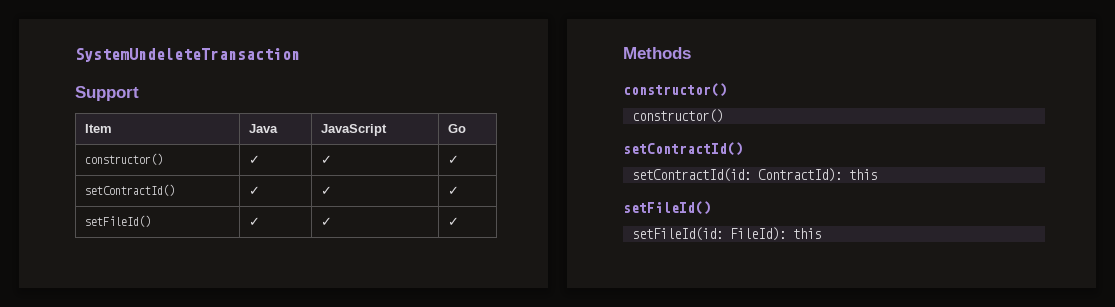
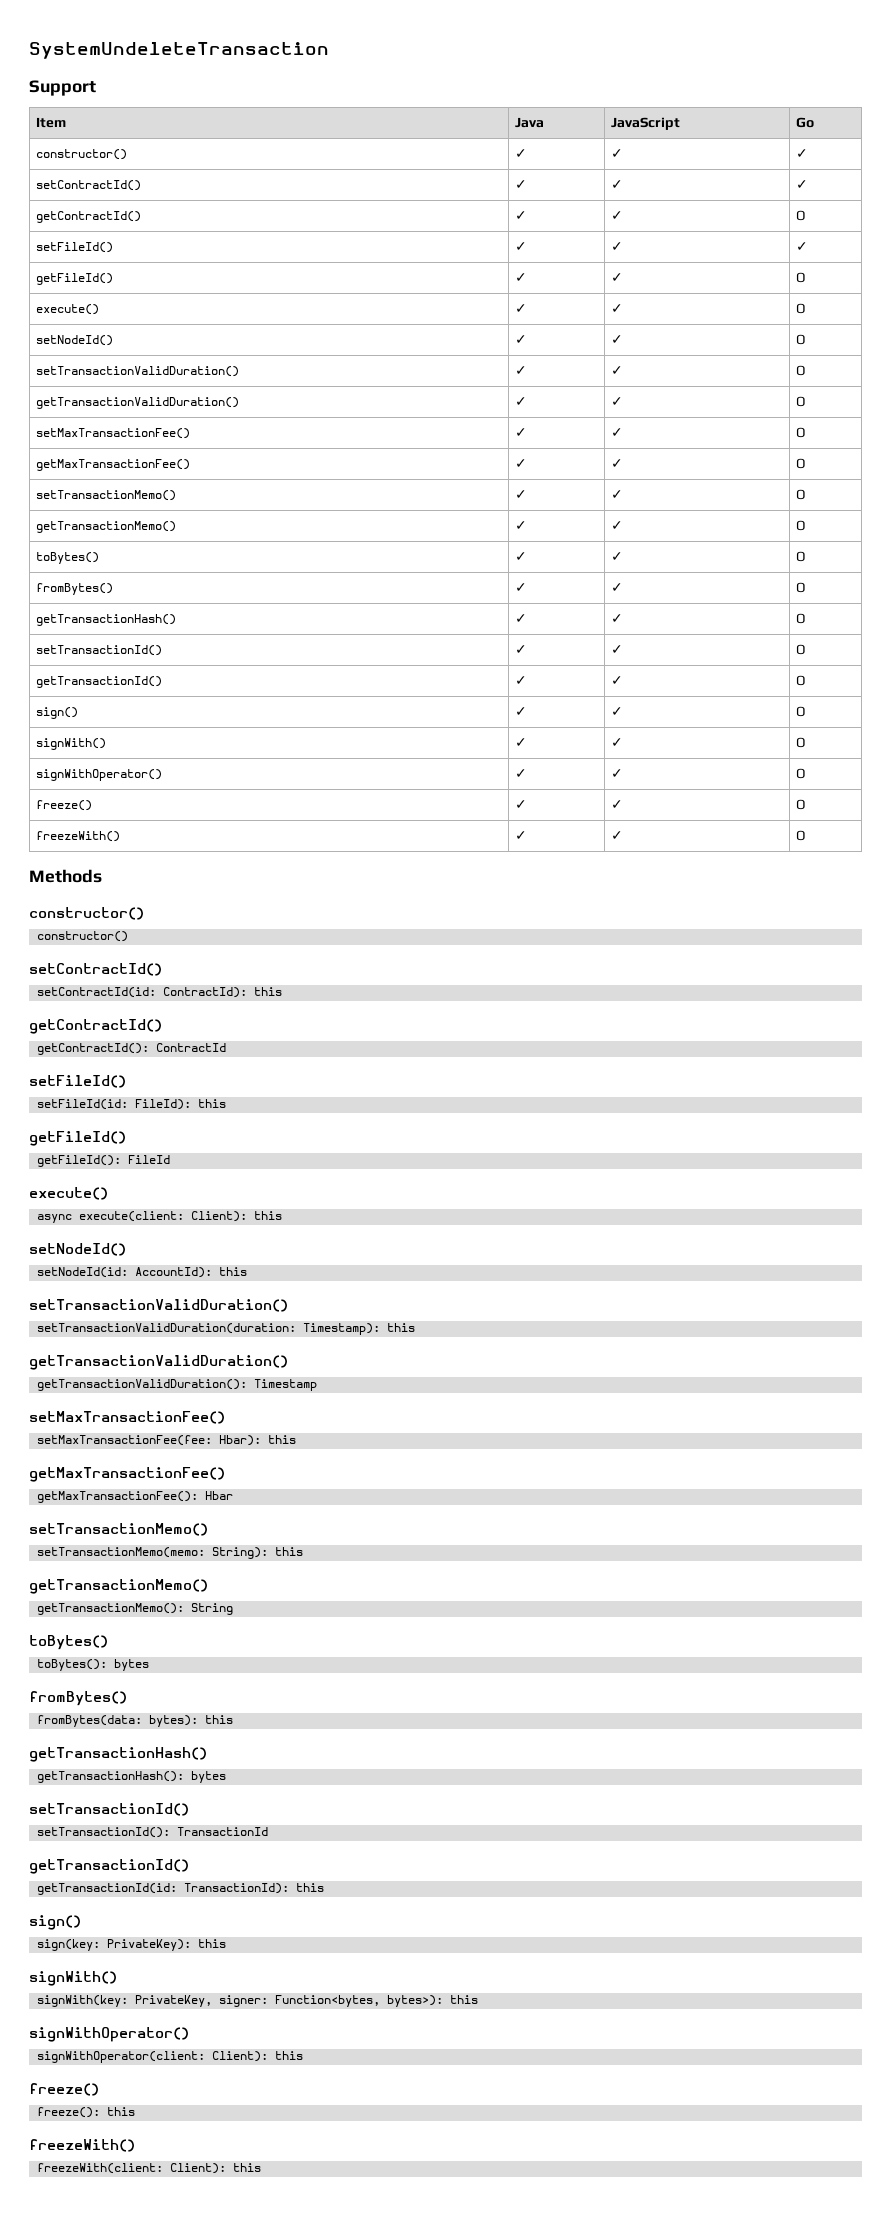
(459, 190) none -> [35,211,141,223] [514,211,527,220] [610,211,623,220] [795,210,806,221] // getContractId() | ✓ | ✓ | O
(459, 221) none -> [35,273,113,285] [514,273,527,282] [610,273,623,282] [795,272,806,283] [35,304,99,315] [514,304,527,313] [610,304,623,313] [795,303,806,314] [35,335,113,346] [514,335,527,344] [610,335,623,344] [795,334,806,345] [35,366,239,377] [514,366,527,375] [610,366,623,375] [795,365,806,376] [35,397,239,409] [514,397,527,406] [610,397,623,406] [795,396,806,407] [35,428,190,439] [514,428,527,437] [610,428,623,437] [795,427,806,438] [35,459,190,471] [514,459,527,468] [610,459,623,468] [795,458,806,469] [35,490,176,501] [514,490,527,499] [610,490,623,499] [795,489,806,500] [35,521,176,533] [514,521,527,530] [610,521,623,530] [795,520,806,531] [35,552,99,564] [514,552,527,561] [610,552,623,561] [795,551,806,562] [35,583,113,595] [514,583,527,592] [610,583,623,592] [795,582,806,593] [35,614,176,626] [514,614,527,623] [610,614,623,623] [795,613,806,624] [35,645,162,656] [514,645,527,654] [610,645,623,654] [795,644,806,655] [35,676,162,688] [514,676,527,685] [610,676,623,685] [795,675,806,686] [35,707,78,719] [514,707,527,716] [610,707,623,716] [795,706,806,717] [35,738,106,750] [514,738,527,747] [610,738,623,747] [795,737,806,748] [35,769,162,781] [514,769,527,778] [610,769,623,778] [795,768,806,779] [35,800,92,811] [514,800,527,809] [610,800,623,809] [795,799,806,810] [35,831,120,842] [514,831,527,840] [610,831,623,840] [795,830,806,841] // getFileId() | ✓ | ✓ | O // execute() | ✓ | ✓ | O // setNodeId() | ✓ | ✓ | O // setTransactionValidDuration() | ✓ | ✓ | O // getTransactionValidDuration() | ✓ | ✓ | O // setMaxTransactionFee() | ✓ | ✓ | O // getMaxTransactionFee() | ✓ | ✓ | O // setTransactionMemo() | ✓ | ✓ | O // getTransactionMemo() | ✓ | ✓ | O // toBytes() | ✓ | ✓ | O // fromBytes() | ✓ | ✓ | O // getTransactionHash() | ✓ | ✓ | O // setTransactionId() | ✓ | ✓ | O // getTransactionId() | ✓ | ✓ | O // sign() | ✓ | ✓ | O // signWith() | ✓ | ✓ | O // signWithOperator() | ✓ | ✓ | O // freeze() | ✓ | ✓ | O // freezeWith() | ✓ | ✓ | O
(877, 174) none -> [29,1019,162,1034] [37,1043,227,1055] // getContractId() // getContractId(): ContractId
(821, 233) none -> [29,1131,126,1146] [37,1155,171,1167] [29,1187,108,1200] [37,1211,283,1223] [29,1243,126,1256] [37,1267,248,1278] [29,1299,288,1312] [37,1323,416,1335] [29,1355,288,1370] [37,1379,318,1391] [29,1411,225,1424] [37,1435,297,1446] [29,1467,225,1482] [37,1491,234,1503] [29,1523,208,1536] [37,1547,304,1559] [29,1579,208,1594] [37,1603,234,1615] [29,1635,108,1650] [37,1659,150,1671] [29,1691,127,1706] [37,1715,234,1727] [29,1747,207,1762] [37,1771,227,1783] [29,1803,189,1816] [37,1827,269,1838] [29,1859,189,1874] [37,1883,325,1895] [29,1915,81,1930] [37,1939,227,1951] [29,1971,117,1986] [37,1995,479,2007] [29,2027,189,2042] [37,2051,304,2063] [29,2083,99,2096] [37,2107,136,2118] [29,2139,135,2152] [37,2163,262,2174] // getFileId() // getFileId(): FileId // execute() // async execute(client: Client): this // setNodeId() // setNodeId(id: AccountId): this // setTransactionValidDuration() // setTransactionValidDuration(duration: Timestamp): this // getTransactionValidDuration() // getTransactionValidDuration(): Timestamp // setMaxTransactionFee() // setMaxTransactionFee(fee: Hbar): this // getMaxTransactionFee() // getMaxTransactionFee(): Hbar // setTransactionMemo() // setTransactionMemo(memo: String): this // getTransactionMemo() // getTransactionMemo(): String // toBytes() // toBytes(): bytes // fromBytes() // fromBytes(data: bytes): this // getTransactionHash() // getTransactionHash(): bytes // setTransactionId() // setTransactionId(): TransactionId // getTransactionId() // getTransactionId(id: TransactionId): this // sign() // sign(key: PrivateKey): this // signWith() // signWith(key: PrivateKey, signer: Function<bytes, bytes>): this // signWithOperator() // signWithOperator(client: Client): this // freeze() // freeze(): this // freezeWith() // freezeWith(client: Client): this

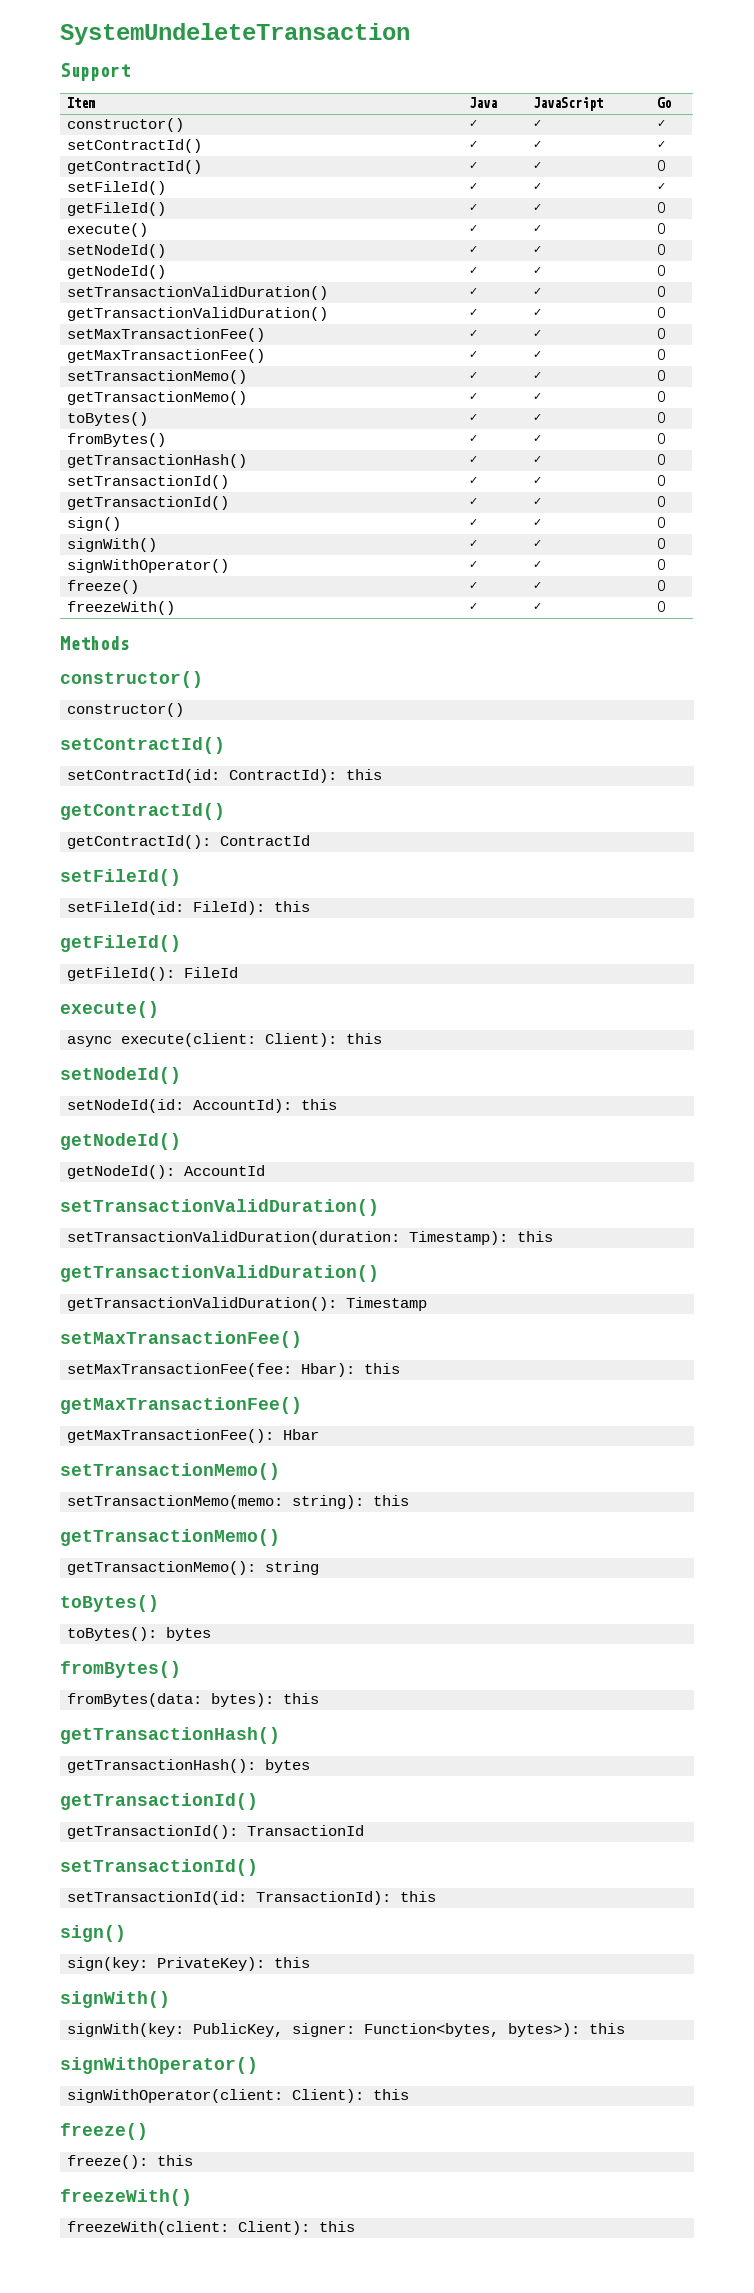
(806, 339) none -> [67,265,167,279] [469,267,479,274] [533,267,543,274] [657,265,666,276] // getNodeId() | ✓ | ✓ | O
(248, 1271) none -> [60,1133,181,1150] [66,1165,265,1179] // getNodeId() // getNodeId(): AccountId
[212,1547,269,1559] String): -> [291,1495,364,1509] string):
[191,1603,234,1615] String -> [264,1561,319,1575] string
[29,1803,189,1816] [37,1827,269,1838] [29,1859,189,1874] [37,1883,178,1895] setTransactionId() // setTransactionId(): TransactionId // getTransactionId() // getTransactionId(id: -> [60,1793,258,1810] [66,1825,364,1839] [60,1859,258,1876] [66,1891,247,1905] getTransactionId() // getTransactionId(): TransactionId // setTransactionId() // setTransactionId(id:
[135,1995,213,2007] PrivateKey, -> [192,2023,283,2037] PublicKey,

